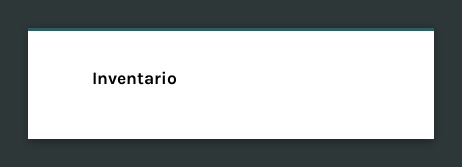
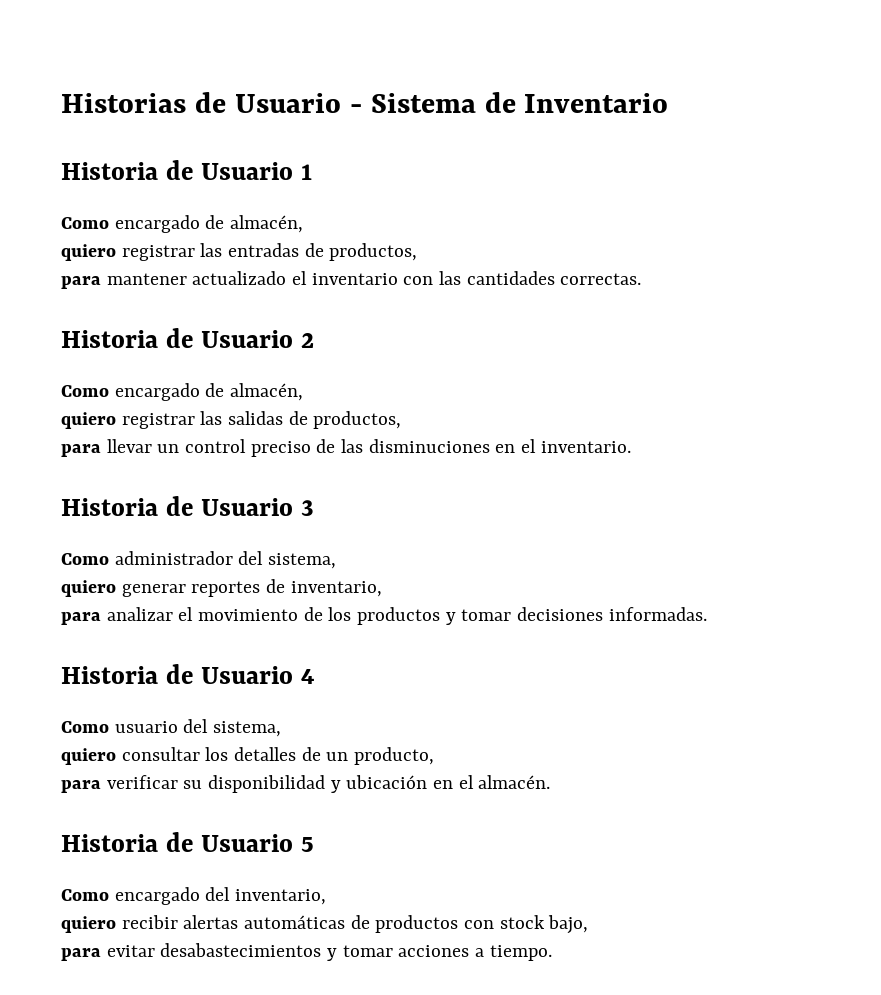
[92,71,177,85] Inventario -> [61,92,669,113] [61,160,313,180] [61,215,304,233] [61,243,418,261] [61,271,642,289] [61,328,315,348] [61,383,304,401] [61,411,402,429] [61,439,631,457] [61,496,315,516] [61,551,337,569] [61,579,382,597] [61,607,707,625] [61,664,315,684] [61,719,282,737] [61,747,435,765] [61,775,551,793] [61,832,315,852] [61,887,327,905] [61,915,589,934] [61,943,552,961] Historias de Usuario - Sistema de Inventario // Historia de Usuario 1 // Como encargado de almacén, // quiero registrar las entradas de productos, // para mantener actualizado el inventario con las cantidades correctas. // Historia de Usuario 2 // Como encargado de almacén, // quiero registrar las salidas de productos, // para llevar un control preciso de las disminuciones en el inventario. // Historia de Usuario 3 // Como administrador del sistema, // quiero generar reportes de inventario, // para analizar el movimiento de los productos y tomar decisiones informadas. // Historia de Usuario 4 // Como usuario del sistema, // quiero consultar los detalles de un producto, // para verificar su disponibilidad y ubicación en el almacén. // Historia de Usuario 5 // Como encargado del inventario, // quiero recibir alertas automáticas de productos con stock bajo, // para evitar desabastecimientos y tomar acciones a tiempo.

